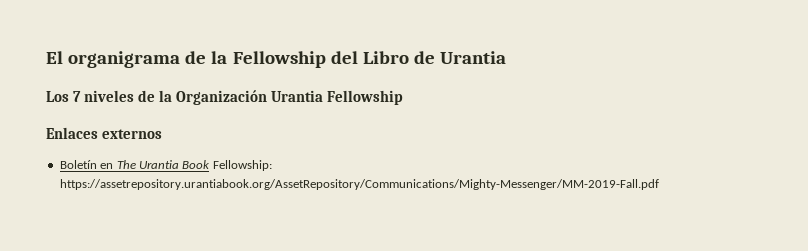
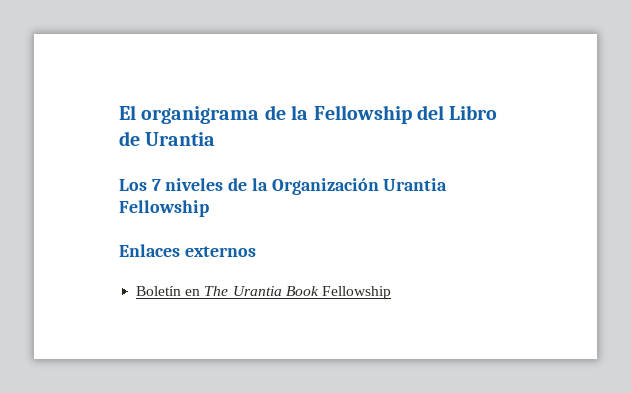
[212,160,272,171] [59,179,659,190] Fellowship: https://assetrepository.urantiabook.org/AssetRepository/Communications/Mighty-Messenger/MM-2019-Fall.pdf -> [321,286,391,299] Fellowship

